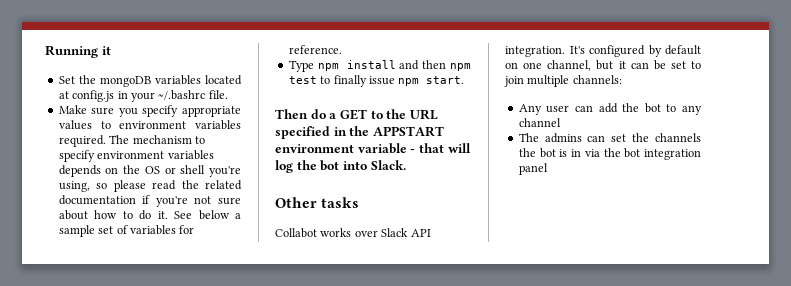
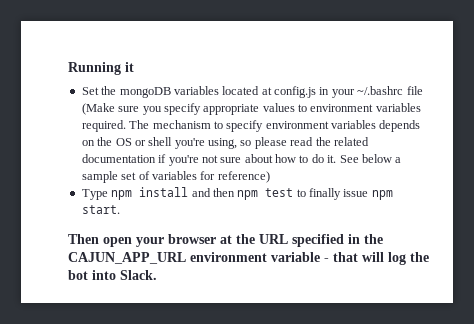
[208,90,228,99] [58,105,87,114] file. // Make -> [406,86,423,95] [81,103,115,115] file (Make
[288,45,342,54] reference. -> [217,171,270,183] reference)
[310,109,383,120] do a GET to -> [103,234,232,247] open your browser at
[372,126,444,137] APPSTART -> [68,252,186,264] CAJUN_APP_URL
[275,197,360,208] [275,228,431,238] [505,45,701,57] [505,60,701,71] [504,75,622,87] [518,103,702,115] [518,118,561,127] [518,133,701,143] [518,148,701,160] [518,163,548,175] // Other tasks // Collabot works over Slack API integration. It's configured by default on one channel, but it can be set to join multiple channels: // Any user can add the bot to any channel // The admins can set the channels the bot is in via the bot integration panel -> (157, 275) none

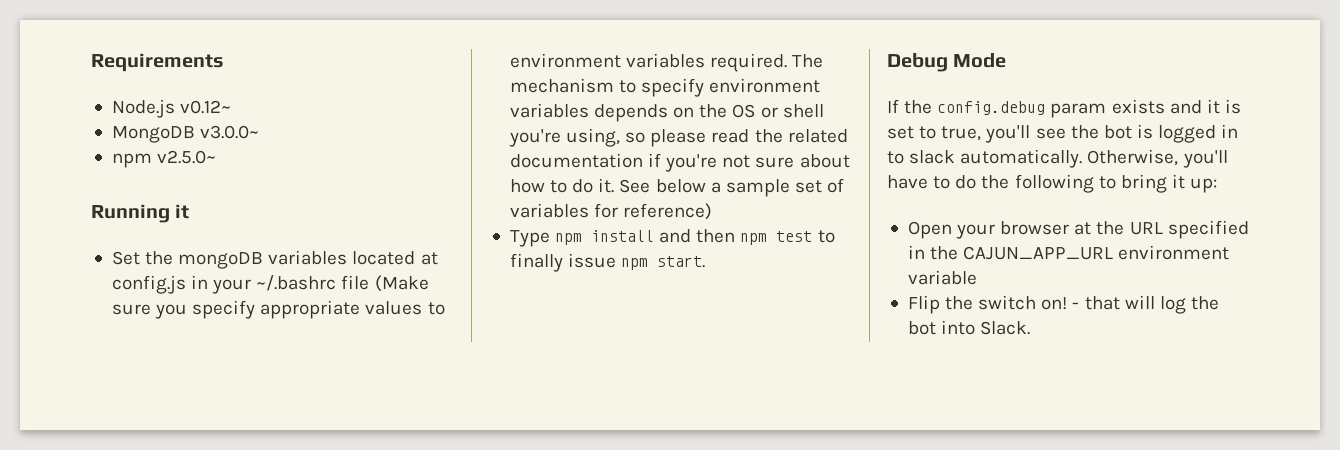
(68, 68) none -> [91,53,224,72] [111,99,232,118] [111,125,260,143] [111,150,217,168] Requirements // Node.js v0.12~ // MongoDB v3.0.0~ // npm v2.5.0~ //
[68,234,132,247] Then open -> [887,53,1007,72] [887,99,1241,118] [887,124,1239,143] [887,149,1228,168] [887,174,1218,193] [907,221,952,239] Debug Mode // If the config.debug param exists and it is set to true, you'll see the bot is logged in to slack automatically. Otherwise, you'll have to do the following to bring it up: // Open
(320, 257) none -> [907,295,1068,314] // Flip the switch on!

